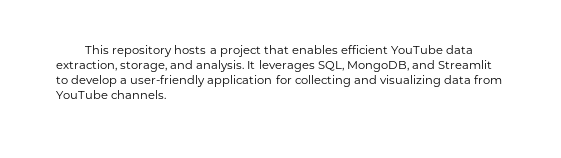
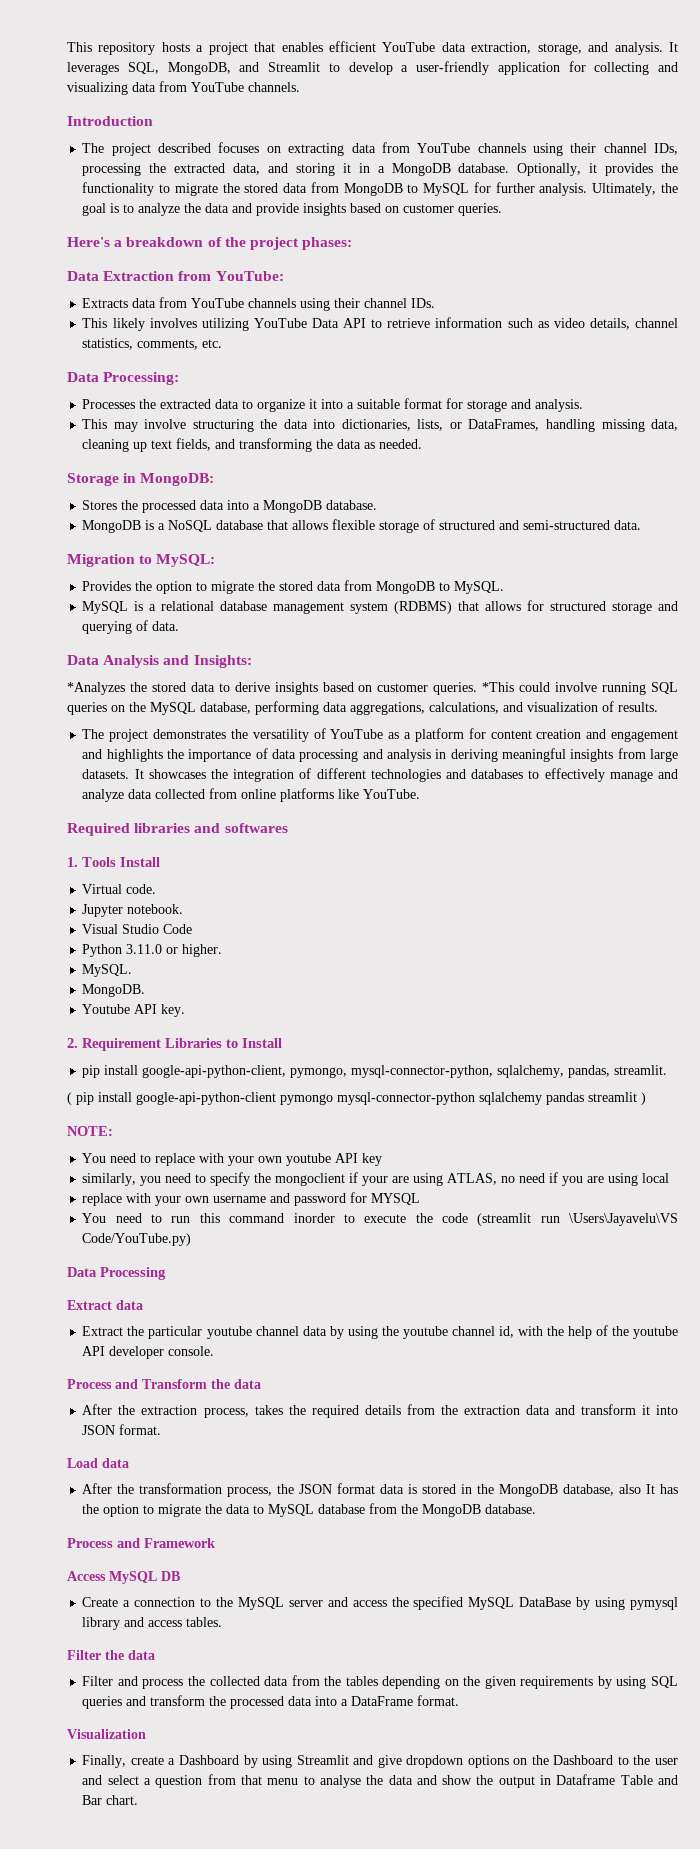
(167, 94) none -> [67,116,153,126] [82,142,678,156] [82,163,678,176] [82,182,679,196] [82,203,503,216] [67,237,353,250] [67,271,284,281] [82,297,436,311] [82,317,678,331] [82,338,223,350] [67,372,180,385] [82,398,584,412] [82,419,678,432] [82,438,423,452] [67,473,215,486] [82,500,378,513] [82,519,642,533] [67,554,216,567] [82,580,505,594] [82,600,678,614] [82,620,180,634] [67,655,252,668] [67,682,678,695] [67,701,658,715] [82,728,678,742] [82,748,678,762] [82,768,678,782] [82,788,421,802] [67,823,288,836] [67,857,160,867] [82,884,157,894] [82,904,184,917] [82,924,193,934] [82,944,223,957] [82,964,133,977] [82,984,146,997] [82,1004,186,1017] [67,1038,282,1051] [82,1065,668,1078] [67,1092,646,1105] [67,1126,113,1136] [82,1153,383,1166] [82,1172,670,1186] [82,1192,421,1206] [82,1213,679,1226] [82,1233,192,1246] [67,1267,166,1280] [67,1300,143,1310] [82,1325,679,1339] [82,1346,215,1359] [67,1379,261,1389] [82,1404,678,1418] [82,1424,162,1435] [67,1458,129,1468] [82,1483,679,1497] [82,1503,537,1517] [67,1538,216,1548] [67,1571,180,1584] [82,1596,679,1610] [82,1617,223,1630] [67,1650,155,1660] [82,1675,679,1689] [82,1695,460,1709] [67,1729,146,1739] [82,1755,679,1768] [82,1774,679,1788] [82,1795,139,1805] // Introduction // The project described focuses on extracting data from YouTube channels using their channel IDs, processing the extracted data, and storing it in a MongoDB database. Optionally, it provides the functionality to migrate the stored data from MongoDB to MySQL for further analysis. Ultimately, the goal is to analyze the data and provide insights based on customer queries. // Here's a breakdown of the project phases: // Data Extraction from YouTube: // Extracts data from YouTube channels using their channel IDs. // This likely involves utilizing YouTube Data API to retrieve information such as video details, channel statistics, comments, etc. // Data Processing: // Processes the extracted data to organize it into a suitable format for storage and analysis. // This may involve structuring the data into dictionaries, lists, or DataFrames, handling missing data, cleaning up text fields, and transforming the data as needed. // Storage in MongoDB: // Stores the processed data into a MongoDB database. // MongoDB is a NoSQL database that allows flexible storage of structured and semi-structured data. // Migration to MySQL: // Provides the option to migrate the stored data from MongoDB to MySQL. // MySQL is a relational database management system (RDBMS) that allows for structured storage and querying of data. // Data Analysis and Insights: // *Analyzes the stored data to derive insights based on customer queries. *This could involve running SQL queries on the MySQL database, performing data aggregations, calculations, and visualization of results. // The project demonstrates the versatility of YouTube as a platform for content creation and engagement and highlights the importance of data processing and analysis in deriving meaningful insights from large datasets. It showcases the integration of different technologies and databases to effectively manage and analyze data collected from online platforms like YouTube. // Required libraries and softwares // 1. Tools Install // Virtual code. // Jupyter notebook. // Visual Studio Code // Python 3.11.0 or higher. // MySQL. // MongoDB. // Youtube API key. // 2. Requirement Libraries to Install // pip install google-api-python-client, pymongo, mysql-connector-python, sqlalchemy, pandas, streamlit. // ( pip install google-api-python-client pymongo mysql-connector-python sqlalchemy pandas streamlit ) // NOTE: // You need to replace with your own youtube API key // similarly, you need to specify the mongoclient if your are using ATLAS, no need if you are using local // replace with your own username and password for MYSQL // You need to run this command inorder to execute the code (streamlit run \Users\Jayavelu\VS Code/YouTube.py) // Data Processing // Extract data // Extract the particular youtube channel data by using the youtube channel id, with the help of the youtube API developer console. // Process and Transform the data // After the extraction process, takes the required details from the extraction data and transform it into JSON format. // Load data // After the transformation process, the JSON format data is stored in the MongoDB database, also It has the option to migrate the data to MySQL database from the MongoDB database. // Process and Framework // Access MySQL DB // Create a connection to the MySQL server and access the specified MySQL DataBase by using pymysql library and access tables. // Filter the data // Filter and process the collected data from the tables depending on the given requirements by using SQL queries and transform the processed data into a DataFrame format. // Visualization // Finally, create a Dashboard by using Streamlit and give dropdown options on the Dashboard to the user and select a question from that menu to analyse the data and show the output in Dataframe Table and Bar chart.

